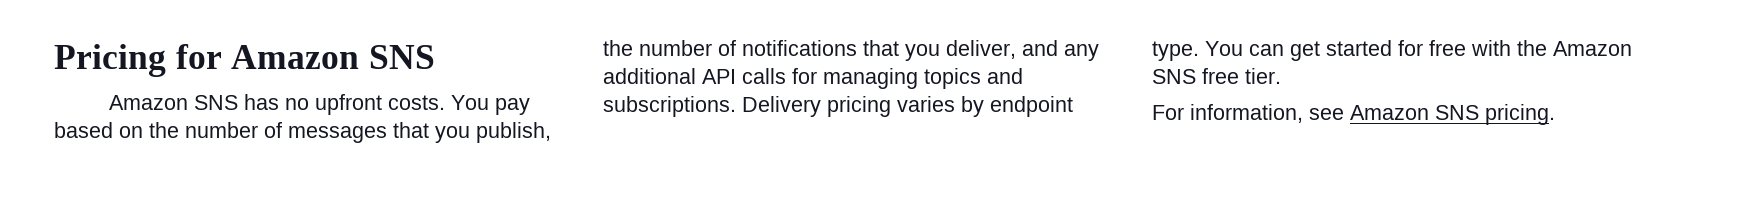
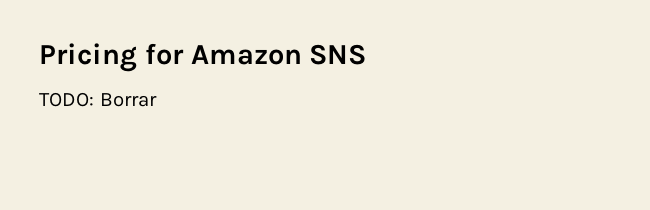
[109,94,531,115] [54,122,551,143] [603,40,1099,61] [603,68,1023,89] [603,96,1073,117] [1152,40,1632,61] [1152,68,1281,84] [1152,104,1555,125] Amazon SNS has no upfront costs. You pay based on the number of messages that you publish, the number of notifications that you deliver, and any additional API calls for managing topics and subscriptions. Delivery pricing varies by endpoint type. You can get started for free with the Amazon SNS free tier. // For information, see Amazon SNS pricing. -> [39,92,157,107] TODO: Borrar

